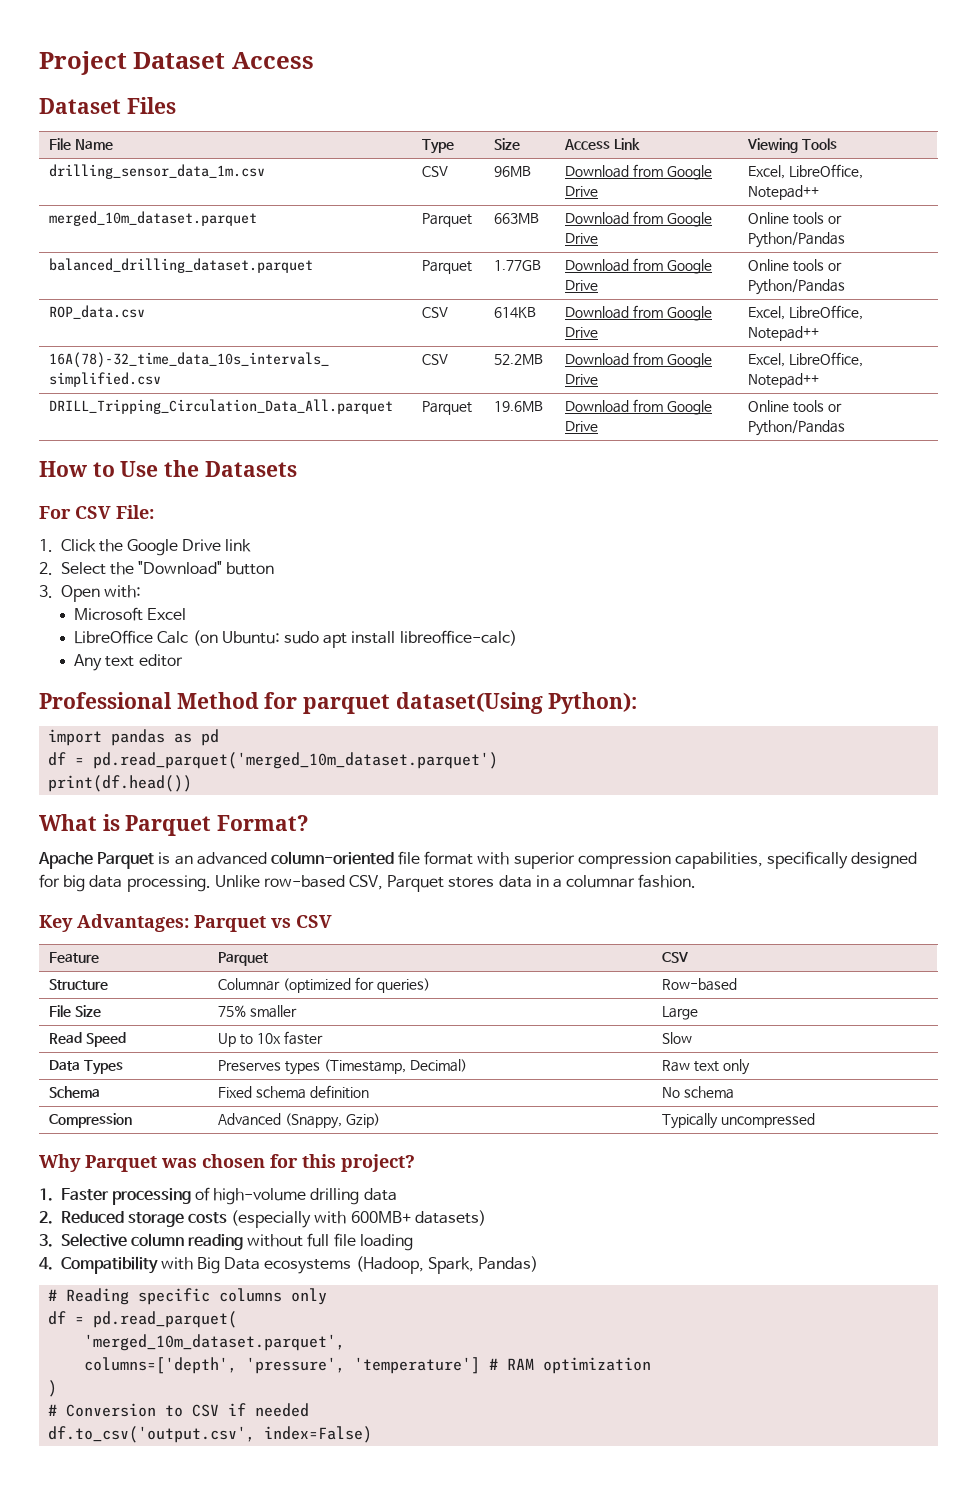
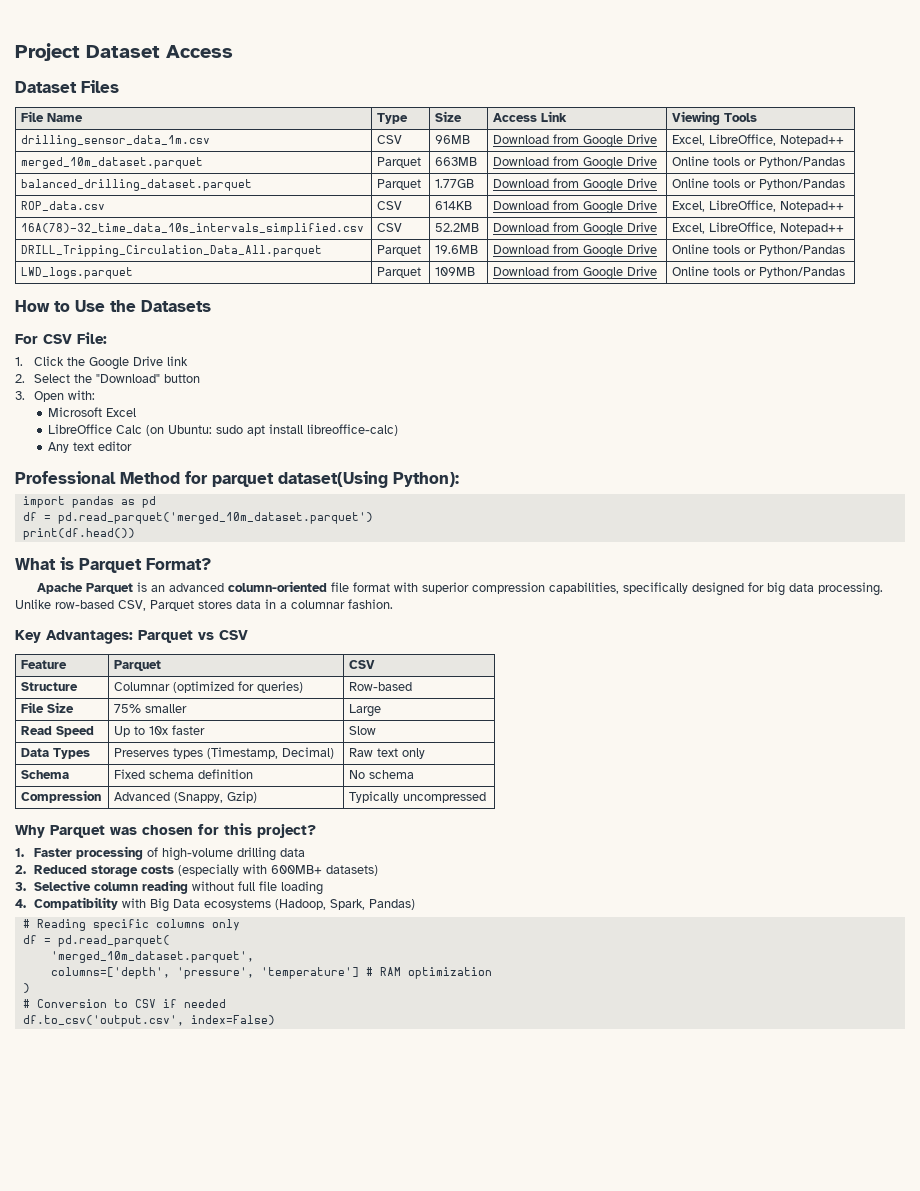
(846, 428) none -> [21,267,134,279] [377,267,422,278] [435,267,476,276] [493,266,658,280] [672,266,846,278] // LWD_logs.parquet | Parquet | 109MB | Download from Google Drive | Online tools or Python/Pandas

